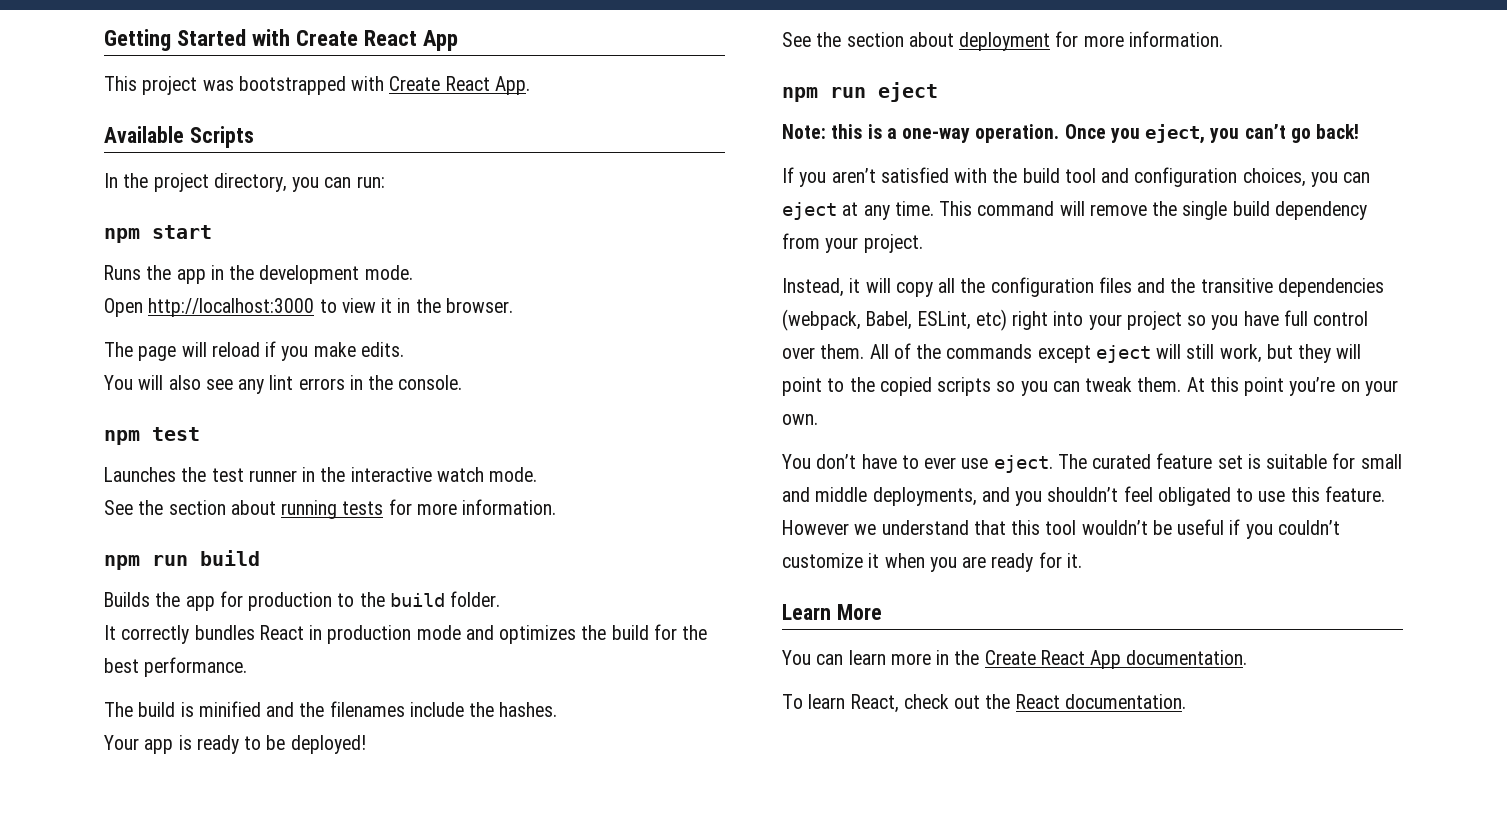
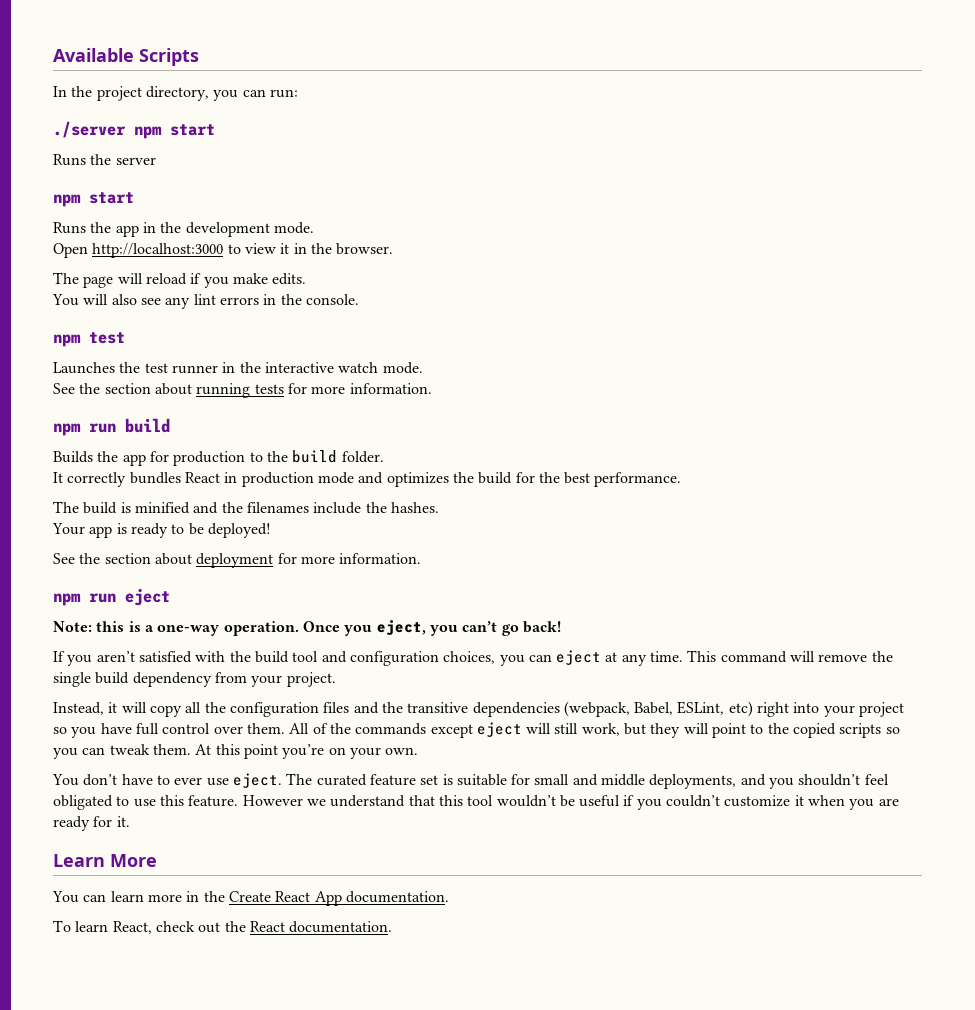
[104,29,459,51] [104,76,530,95] Getting Started with Create React App // This project was bootstrapped with Create React App. // -> (53, 55) none
(385, 182) none -> [53,121,215,139] [53,154,156,166] // ./server npm start // Runs the server

